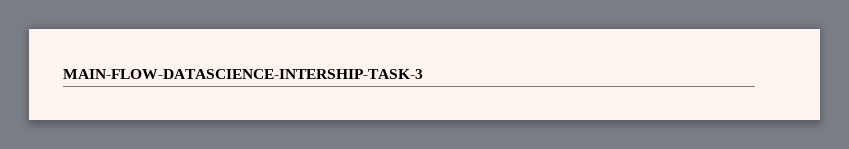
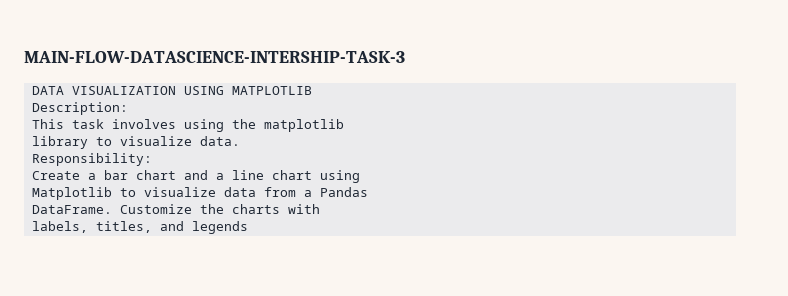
(423, 74) none -> [32,86,313,95] [32,102,129,115] [32,119,345,132] [32,136,241,149] [32,153,153,166] [32,170,361,183] [32,187,369,200] [32,204,321,214] [32,221,249,234] // DATA VISUALIZATION USING MATPLOTLIB // Description: // This task involves using the matplotlib // library to visualize data. // Responsibility: // Create a bar chart and a line chart using // Matplotlib to visualize data from a Pandas // DataFrame. Customize the charts with // labels, titles, and legends

